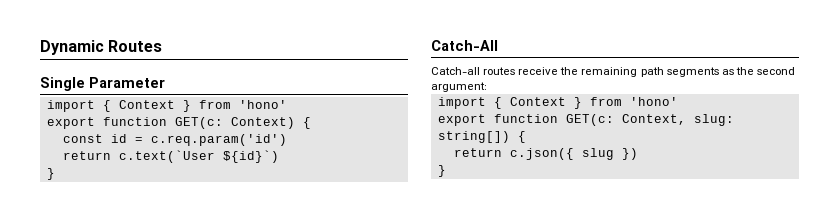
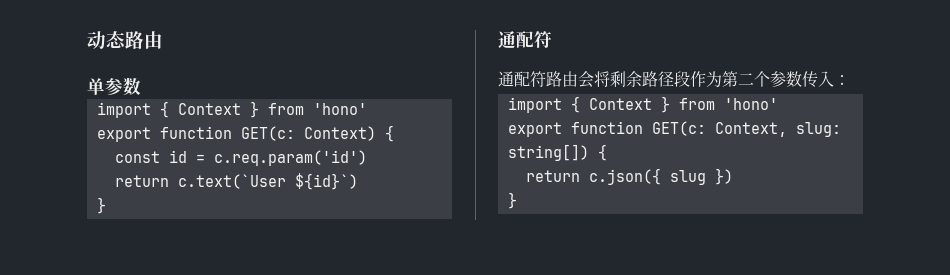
[40,40,163,55] [40,77,165,91] Dynamic Routes // Single Parameter -> [87,31,163,49] [87,77,141,96] 动态路由 // 单参数
[431,40,498,51] [431,67,795,77] [431,82,487,92] Catch-All // Catch-all routes receive the remaining path segments as the second argument: -> [498,31,552,49] [498,71,850,88] 通配符 // 通配符路由会将剩余路径段作为第二个参数传入：

